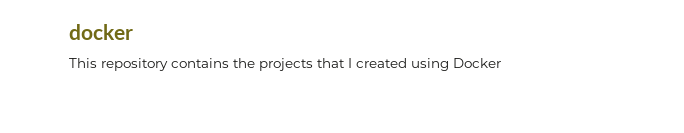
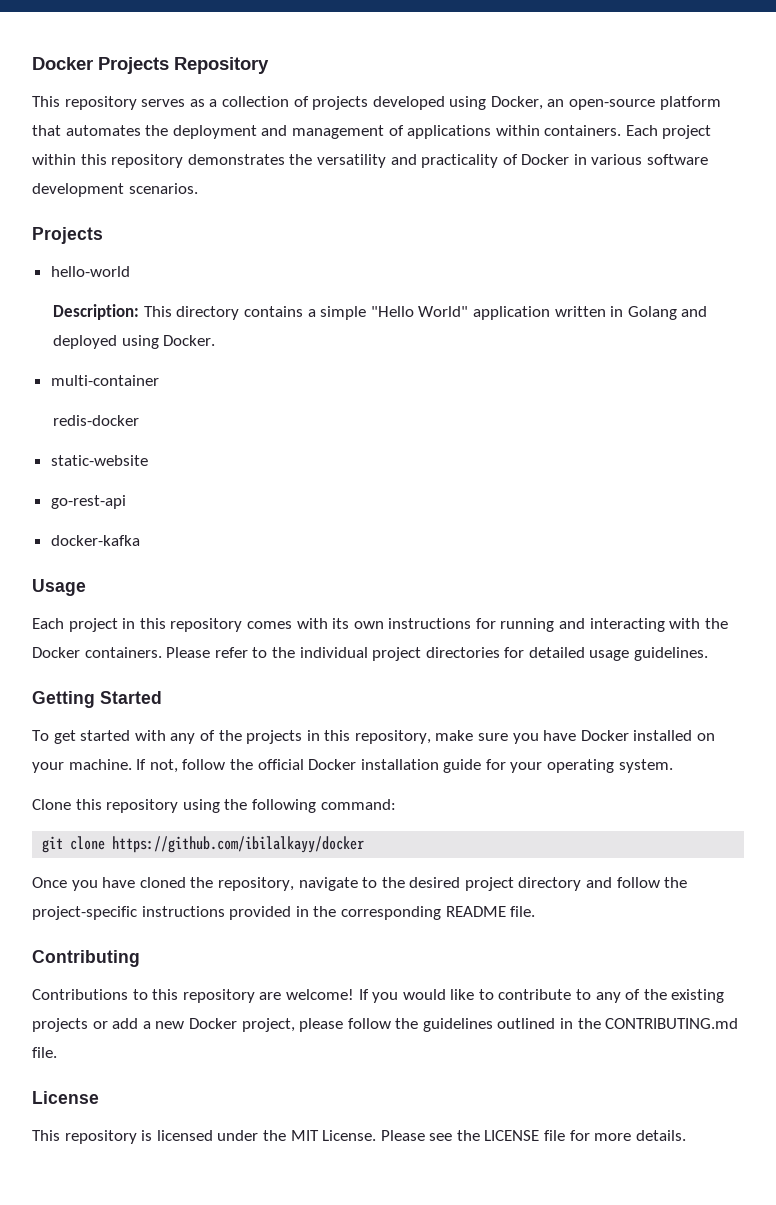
[69,24,133,40] [69,58,501,71] docker // This repository contains the projects that I created using Docker -> [32,57,269,74] [32,96,721,110] [32,125,712,139] [32,154,709,168] [32,183,198,197] [32,227,103,244] [50,266,130,277] [53,304,708,320] [53,335,216,349] [50,375,159,386] [53,415,140,426] [50,455,148,466] [50,495,126,509] [50,535,140,546] [32,579,86,596] [32,618,728,632] [32,647,709,661] [32,691,162,708] [32,730,716,744] [32,759,673,773] [32,799,396,813] [42,836,365,853] [32,877,688,891] [32,906,536,920] [32,950,140,967] [32,989,725,1003] [32,1018,739,1032] [32,1047,57,1058] [32,1091,99,1104] [32,1130,686,1144] Docker Projects Repository // This repository serves as a collection of projects developed using Docker, an open-source platform that automates the deployment and management of applications within containers. Each project within this repository demonstrates the versatility and practicality of Docker in various software development scenarios. // Projects // hello-world // Description: This directory contains a simple "Hello World" application written in Golang and deployed using Docker. // multi-container // redis-docker // static-website // go-rest-api // docker-kafka // Usage // Each project in this repository comes with its own instructions for running and interacting with the Docker containers. Please refer to the individual project directories for detailed usage guidelines. // Getting Started // To get started with any of the projects in this repository, make sure you have Docker installed on your machine. If not, follow the official Docker installation guide for your operating system. // Clone this repository using the following command: // git clone https://github.com/ibilalkayy/docker // Once you have cloned the repository, navigate to the desired project directory and follow the project-specific instructions provided in the corresponding README file. // Contributing // Contributions to this repository are welcome! If you would like to contribute to any of the existing projects or add a new Docker project, please follow the guidelines outlined in the CONTRIBUTING.md file. // License // This repository is licensed under the MIT License. Please see the LICENSE file for more details.

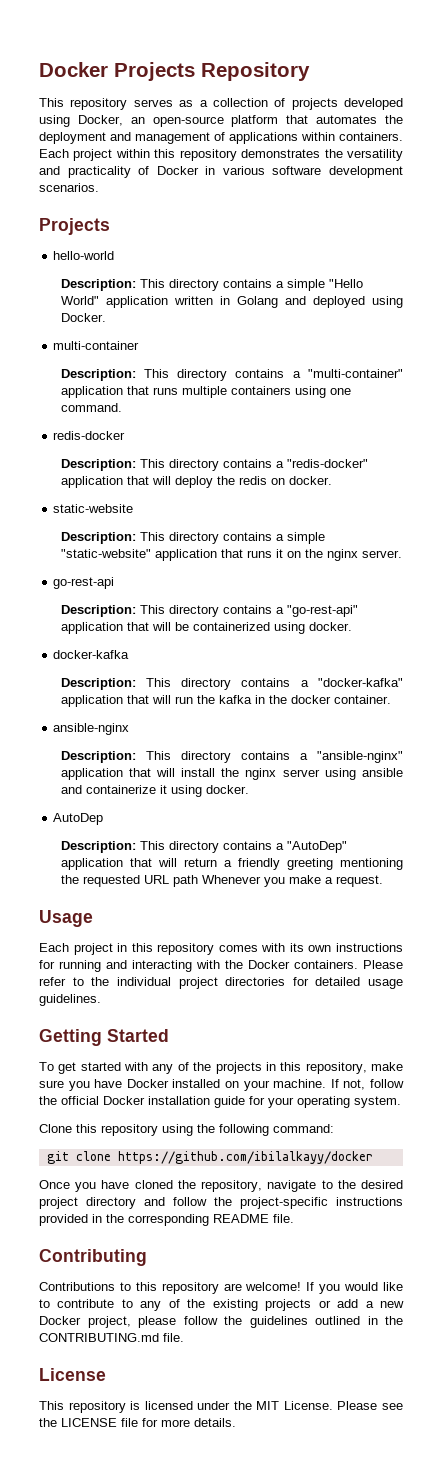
[53,415,140,426] [50,455,148,466] [50,495,126,509] [50,535,140,546] redis-docker // static-website // go-rest-api // docker-kafka -> [60,369,403,381] [60,386,351,398] [60,403,122,412] [53,431,126,440] [60,459,368,471] [60,476,332,488] [53,504,134,513] [60,532,325,544] [60,549,402,561] [53,577,115,589] [60,605,358,617] [60,622,352,634] [53,650,130,659] [60,678,403,690] [60,695,391,707] [53,723,130,735] [60,751,403,763] [60,768,403,780] [60,785,249,797] [53,813,104,825] [60,841,347,853] [60,858,403,870] [60,875,383,887] Description: This directory contains a "multi-container" application that runs multiple containers using one command. // redis-docker // Description: This directory contains a "redis-docker" application that will deploy the redis on docker. // static-website // Description: This directory contains a simple "static-website" application that runs it on the nginx server. // go-rest-api // Description: This directory contains a "go-rest-api" application that will be containerized using docker. // docker-kafka // Description: This directory contains a "docker-kafka" application that will run the kafka in the docker container. // ansible-nginx // Description: This directory contains a "ansible-nginx" application that will install the nginx server using ansible and containerize it using docker. // AutoDep // Description: This directory contains a "AutoDep" application that will return a friendly greeting mentioning the requested URL path Whenever you make a request.

